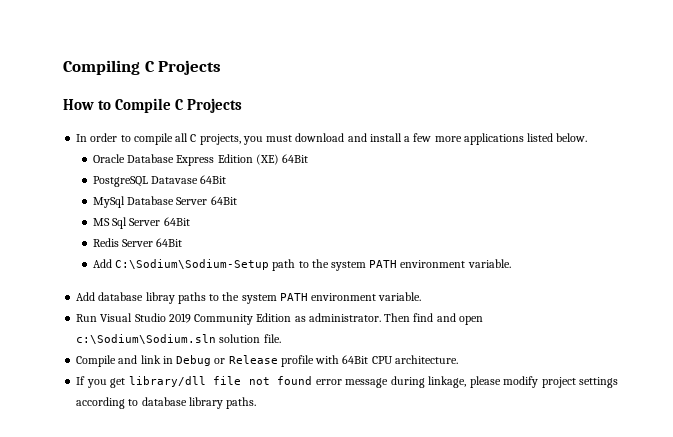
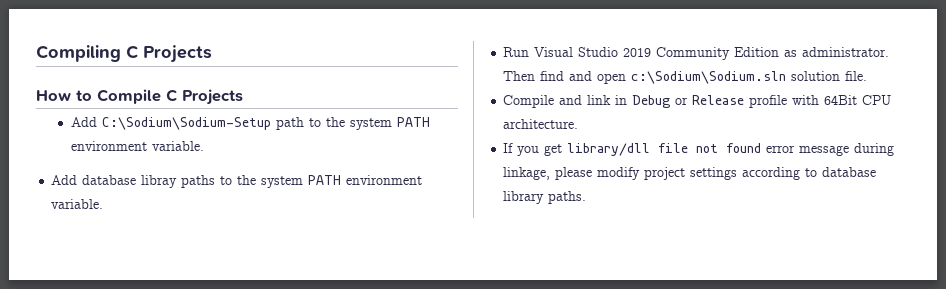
[76,133,588,145] [92,154,308,166] [92,175,227,187] [92,196,237,208] [92,217,190,229] [92,238,183,247] // In order to compile all C projects, you must download and install a few more applications listed below. // Oracle Database Express Edition (XE) 64Bit // PostgreSQL Datavase 64Bit // MySql Database Server 64Bit // MS Sql Server 64Bit // Redis Server 64Bit -> (243, 97) none

